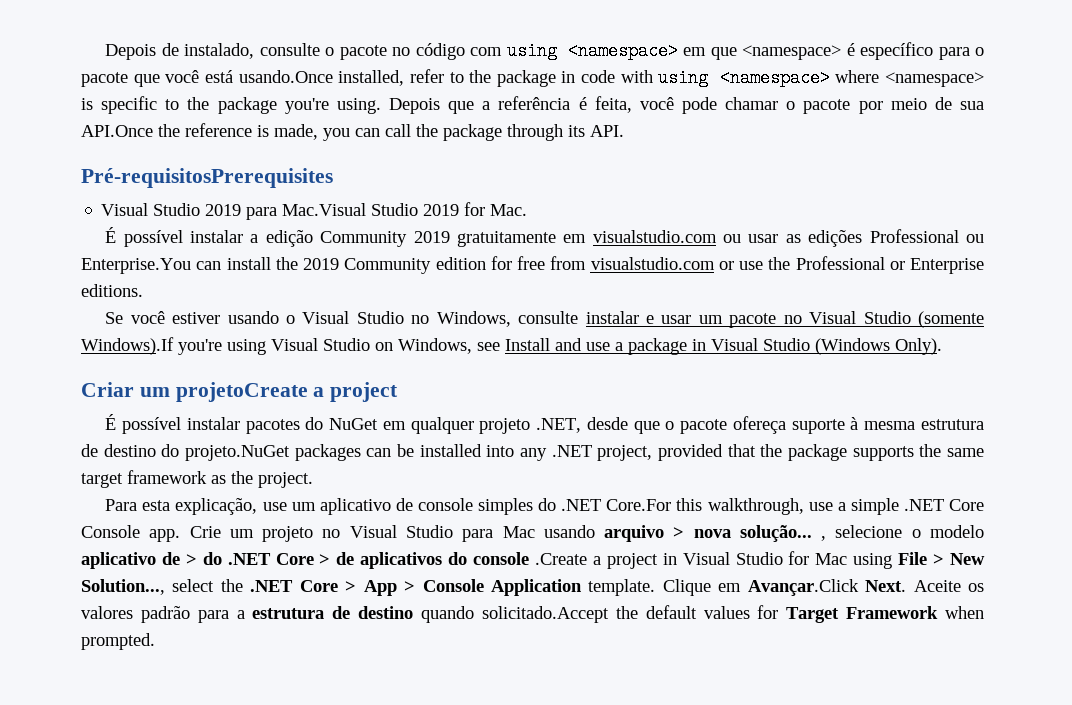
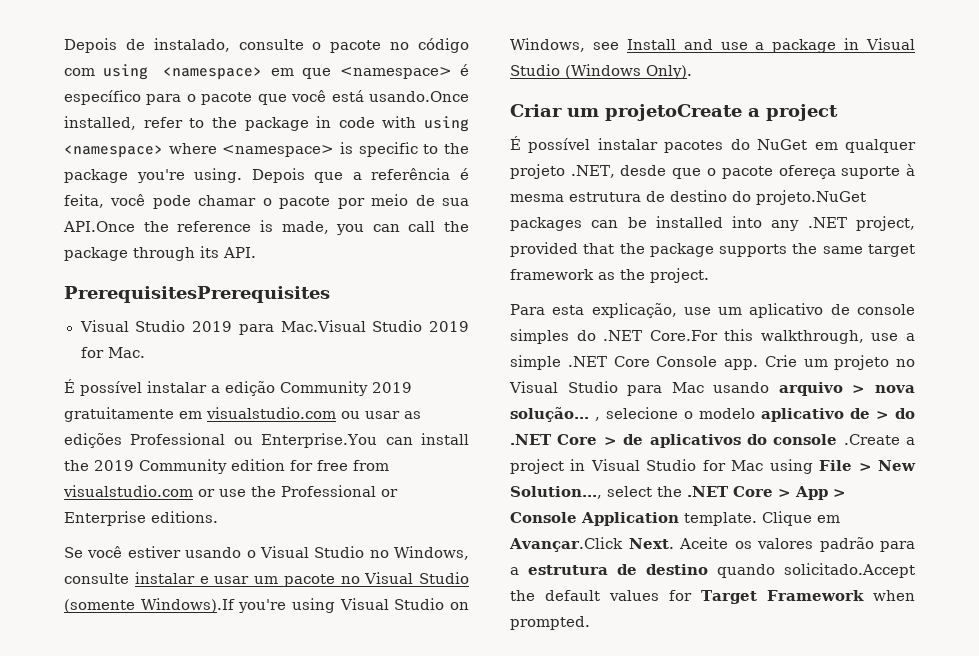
[81,168,333,188] Pré-requisitosPrerequisites -> [64,286,330,303] PrerequisitesPrerequisites

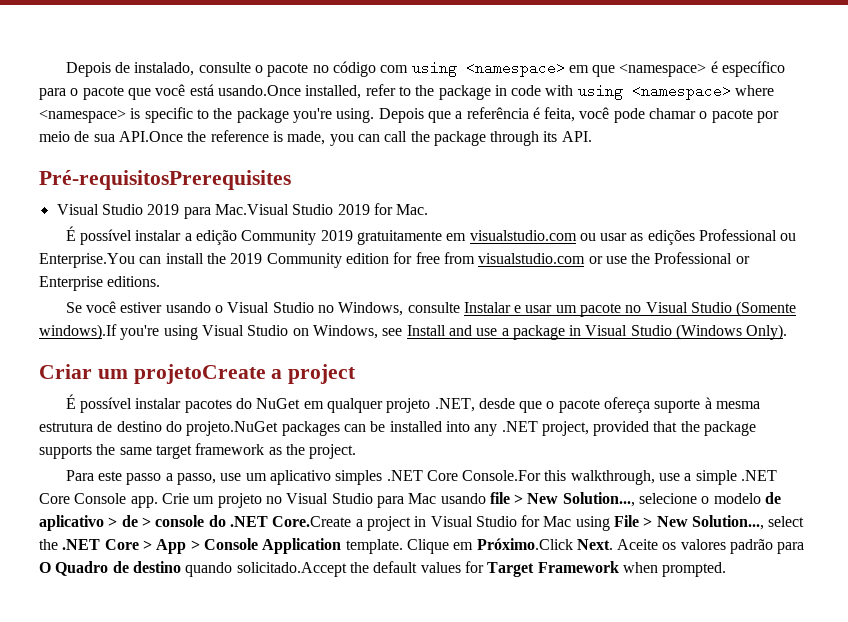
[64,286,330,303] PrerequisitesPrerequisites -> [39,170,291,190] Pré-requisitosPrerequisites
[134,572,195,584] instalar -> [463,302,511,313] Instalar
[64,598,235,613] (somente Windows).If -> [736,301,797,317] [39,324,117,340] (Somente windows).If
[552,303,915,318] [510,329,718,344] esta explicação, use um aplicativo de console simples do .NET Core.For -> [97,470,542,485] este passo a passo, use um aplicativo simples .NET Core Console.For
[778,382,915,396] [510,407,844,422] arquivo > nova solução... , selecione o modelo aplicativo -> [489,492,782,507] [39,515,118,531] file > New Solution..., selecione o modelo de aplicativo >
[895,408,915,419] [510,434,900,448] do .NET Core > de aplicativos do console .Create -> [155,515,352,527] console do .NET Core.Create
[509,537,623,552] Avançar.Click -> [476,538,573,550] Próximo.Click
[510,565,608,575] a estrutura -> [39,561,109,576] O Quadro

